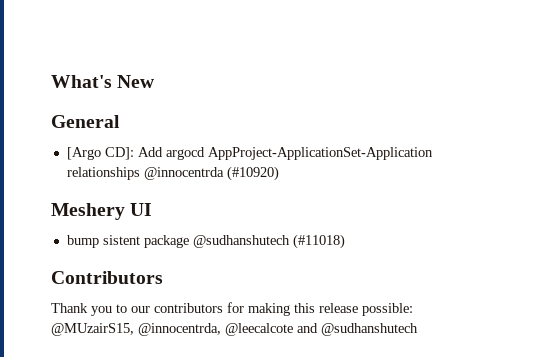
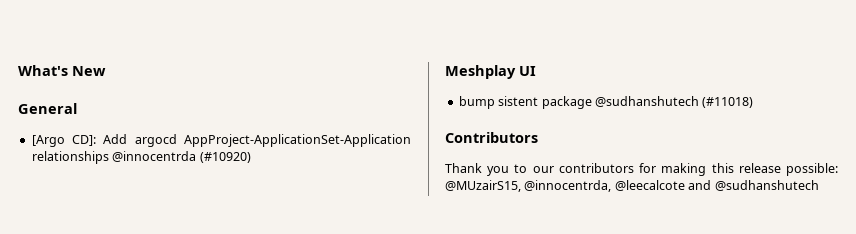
[51,203,125,220] Meshery -> [445,65,516,79] Meshplay

